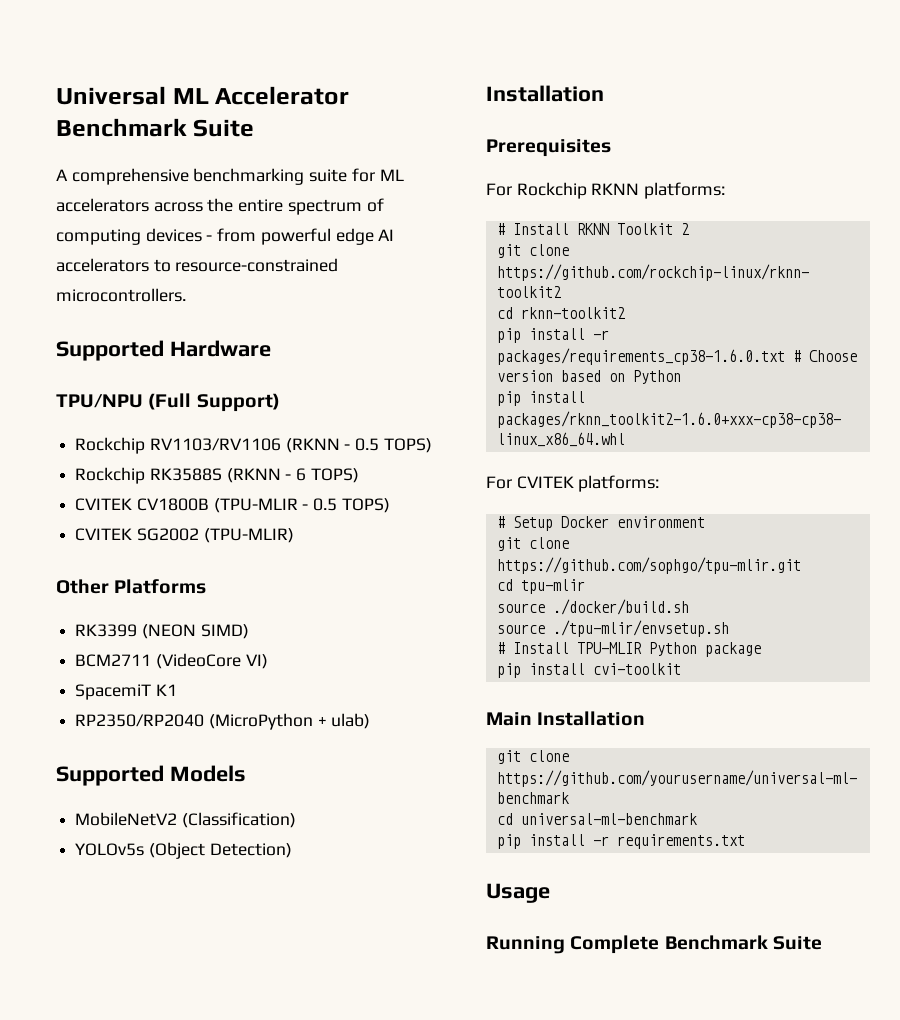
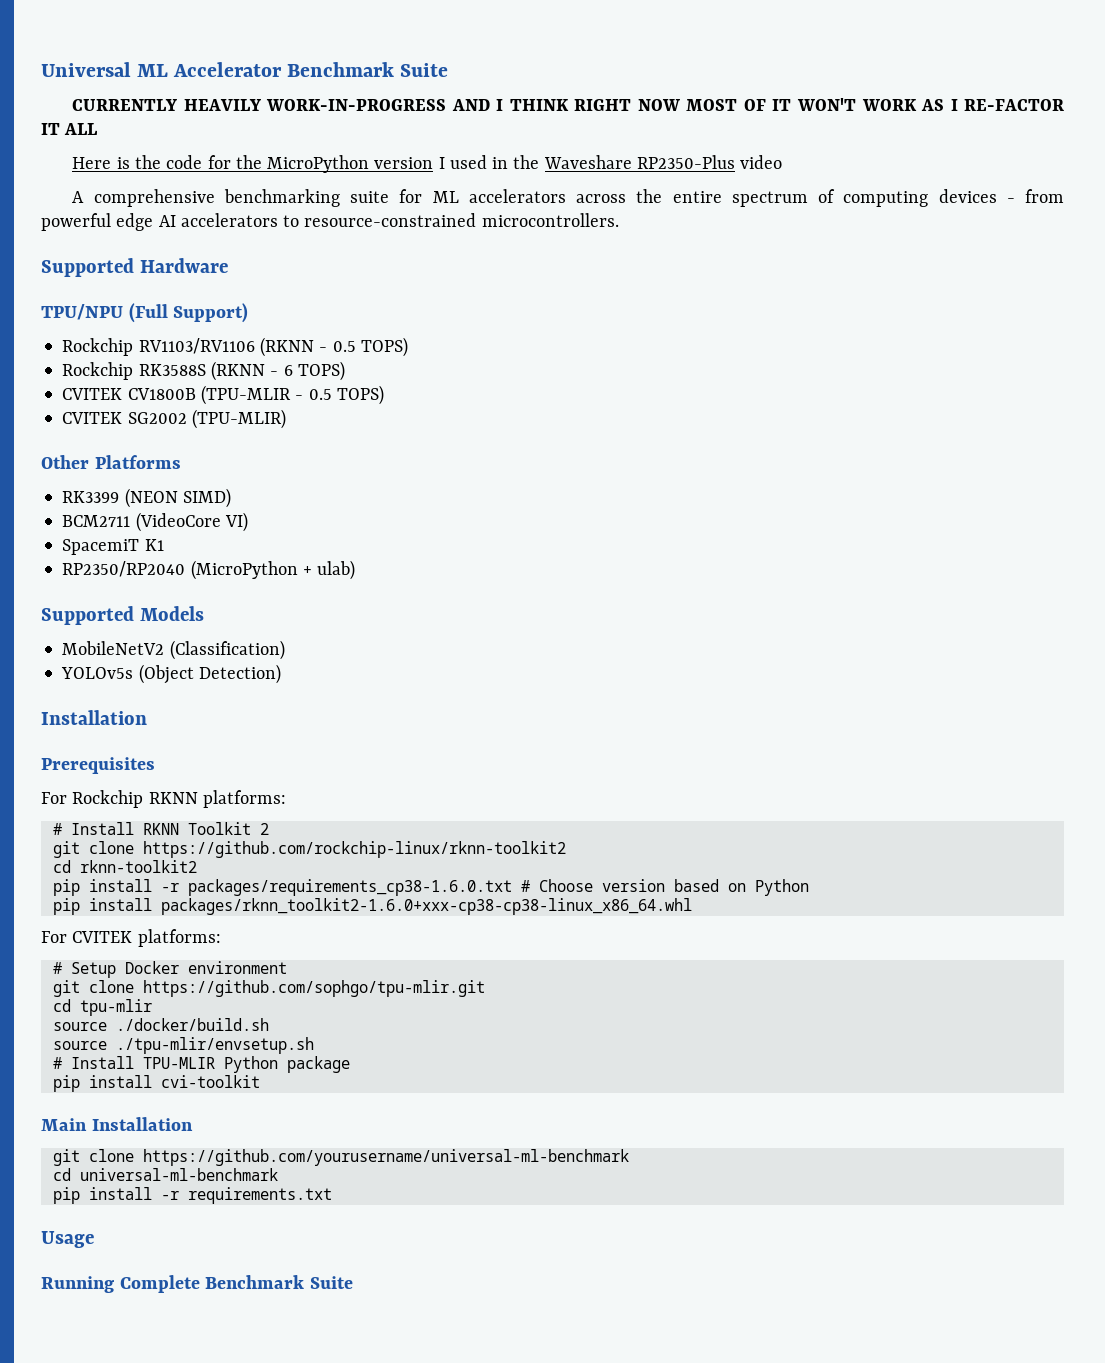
(254, 128) none -> [72,98,1065,111] [41,123,98,135] [72,155,783,173] // CURRENTLY HEAVILY WORK-IN-PROGRESS AND I THINK RIGHT NOW MOST OF IT WON'T WORK AS I RE-FACTOR IT ALL // Here is the code for the MicroPython version I used in the Waveshare RP2350-Plus video

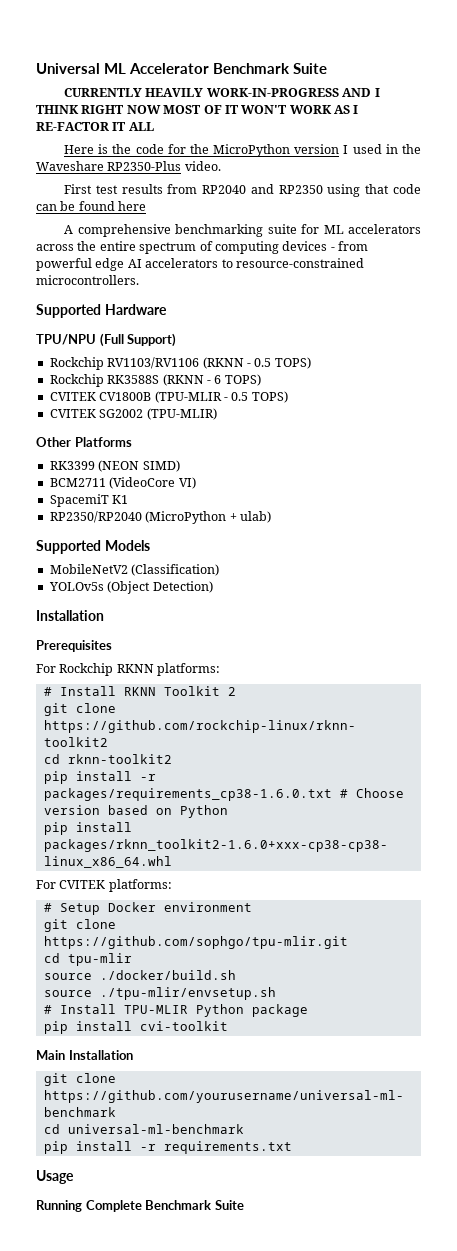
[740,155,783,169] video -> [184,161,221,171] [64,184,421,197] [36,201,147,211] video. // First test results from RP2040 and RP2350 using that code can be found here

